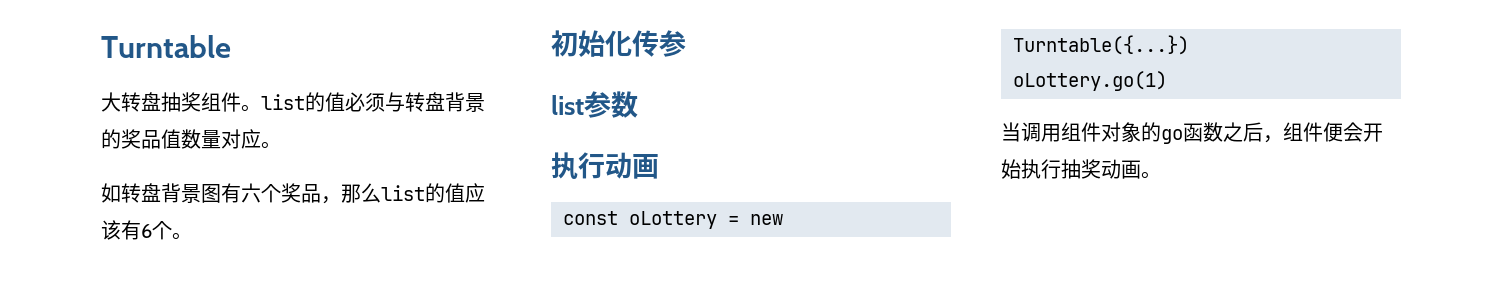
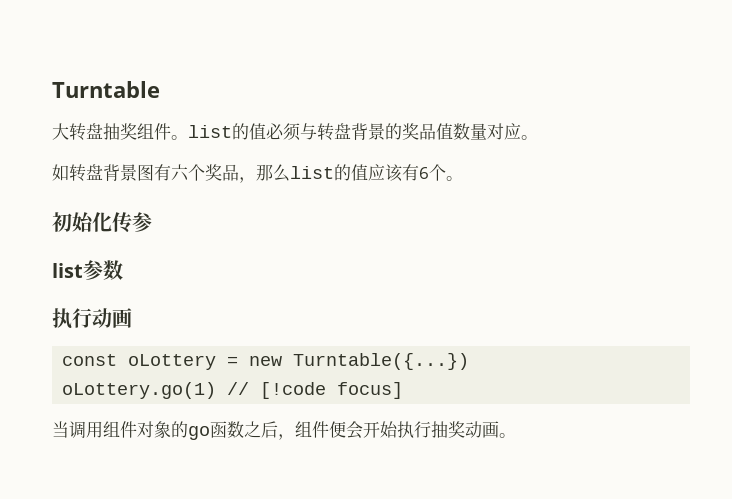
(1167, 81) none -> [227,382,404,399] // [!code focus]

